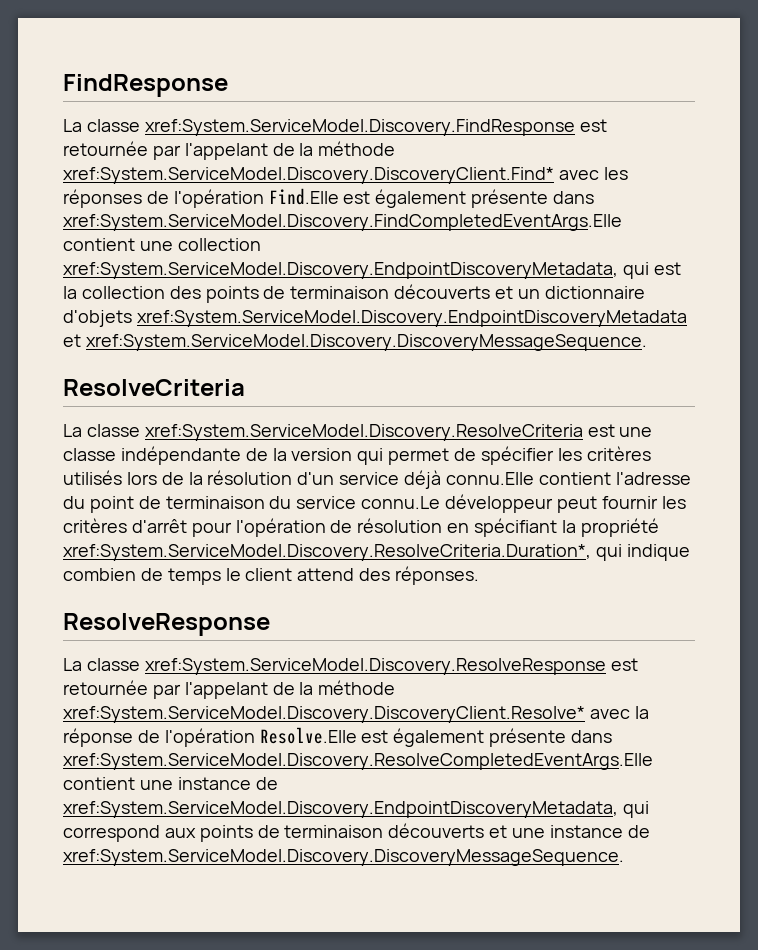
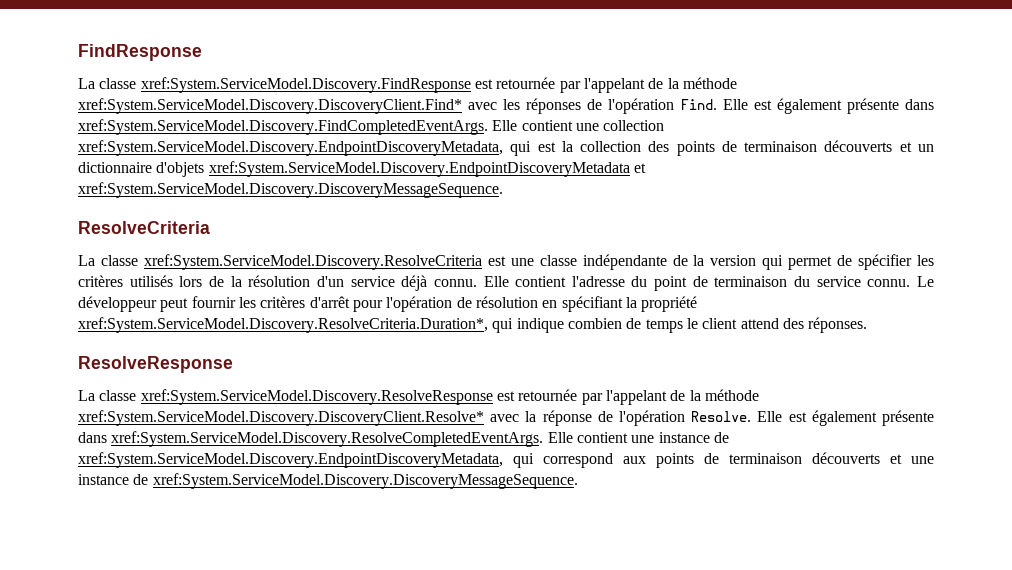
[268,188,595,208] [63,214,622,231] Find.Elle est également présente dans xref:System.ServiceModel.Discovery.FindCompletedEventArgs.Elle -> [680,98,935,114] [78,119,518,135] Find. Elle est également présente dans xref:System.ServiceModel.Discovery.FindCompletedEventArgs. Elle
[445,472,534,485] connu.Elle -> [433,276,509,287] connu. Elle
[361,496,441,509] connu.Le -> [867,276,934,287] connu. Le
[259,727,613,747] [63,753,653,770] Resolve.Elle est également présente dans xref:System.ServiceModel.Discovery.ResolveCompletedEventArgs.Elle -> [691,410,935,426] [78,431,573,447] Resolve. Elle est également présente dans xref:System.ServiceModel.Discovery.ResolveCompletedEventArgs. Elle

